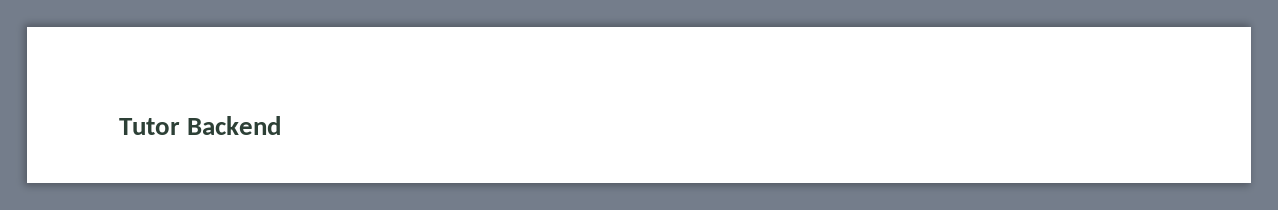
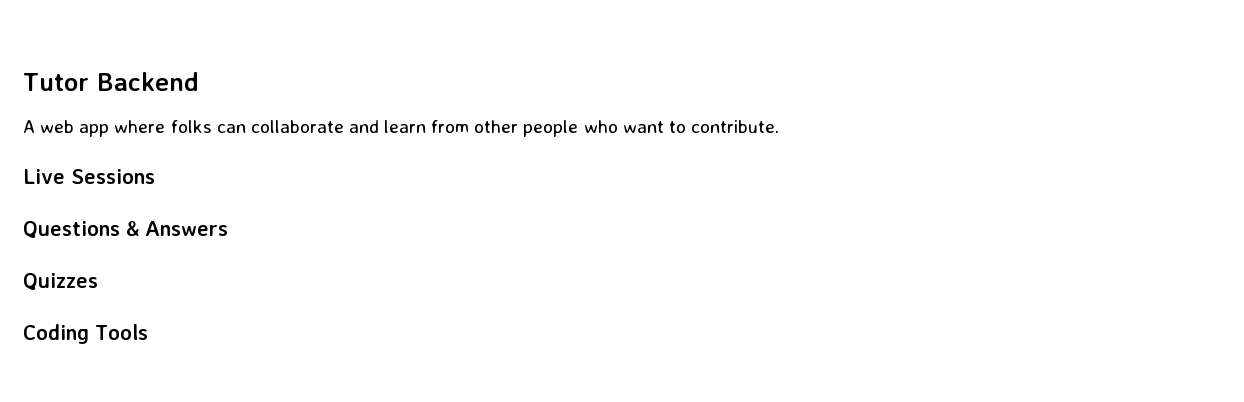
(282, 125) none -> [23,120,779,137] [23,169,155,184] [23,221,228,239] [23,273,98,291] [23,324,148,344] // A web app where folks can collaborate and learn from other people who want to contribute. // Live Sessions // Questions & Answers // Quizzes // Coding Tools

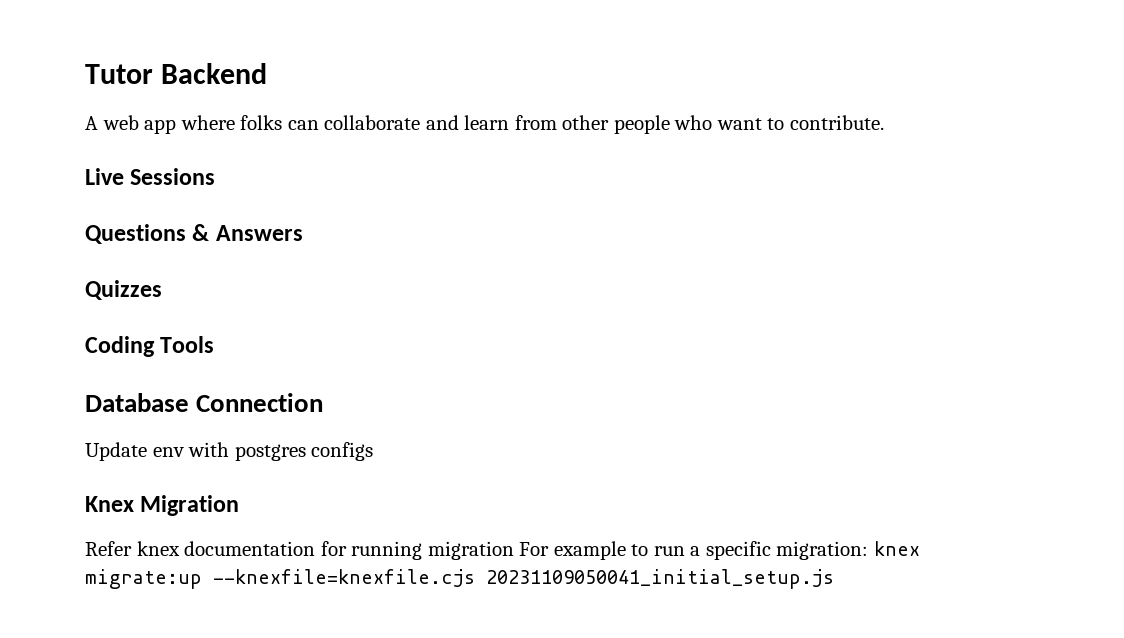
(148, 332) none -> [85,393,324,412] [85,442,374,461] [85,495,240,516] [85,541,920,560] [85,569,834,589] // Database Connection // Update env with postgres configs // Knex Migration // Refer knex documentation for running migration For example to run a specific migration: knex migrate:up --knexfile=knexfile.cjs 20231109050041_initial_setup.js

